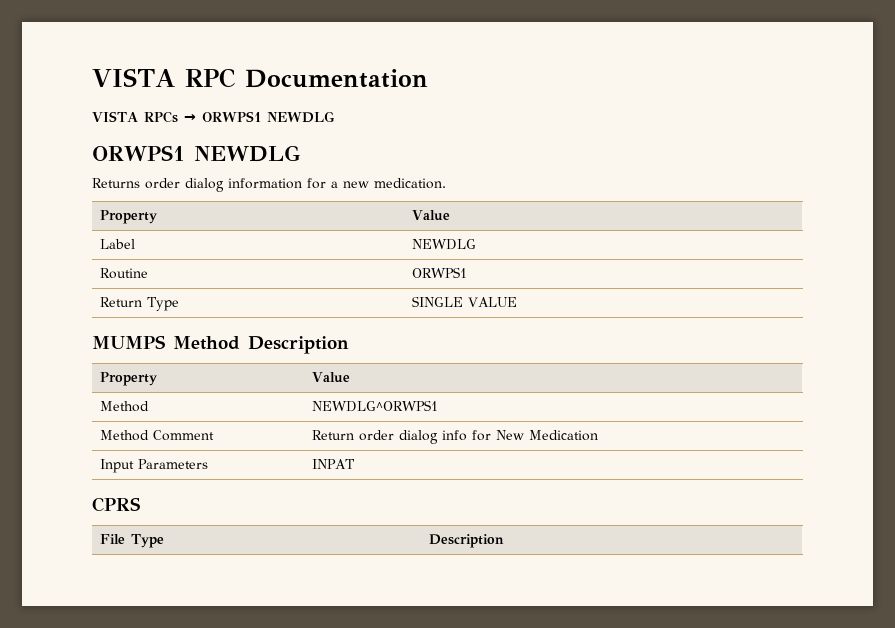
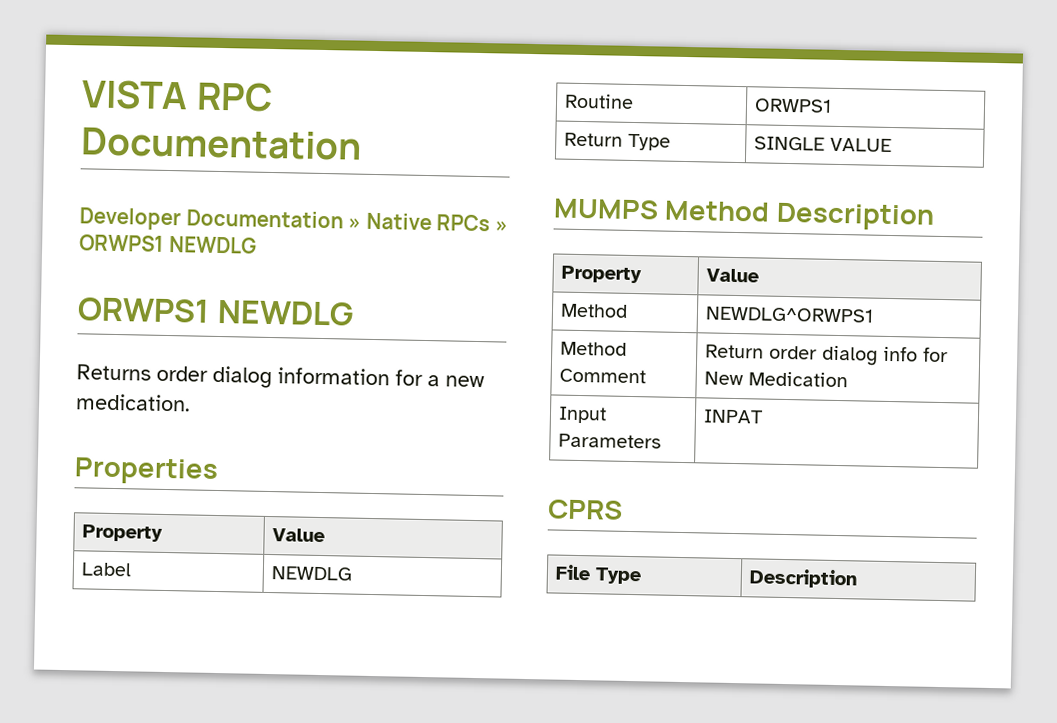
[92,111,196,123] VISTA RPCs → -> [79,207,508,232] Developer Documentation » Native RPCs »
(446, 183) none -> [74,457,219,485] // Properties

